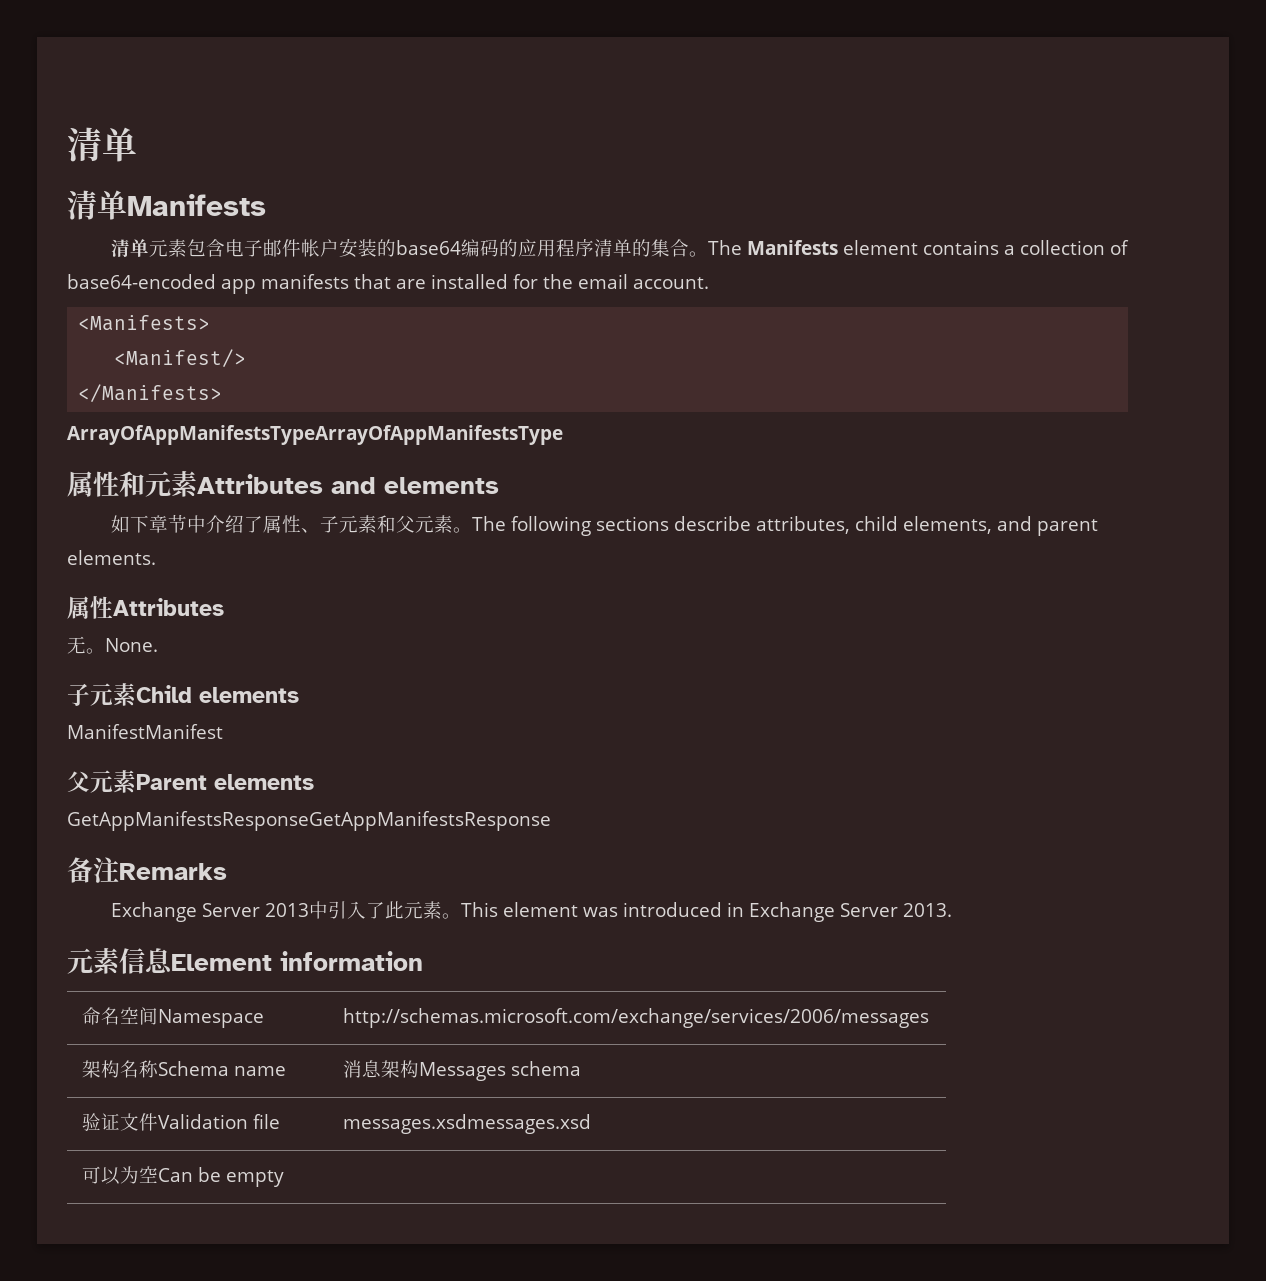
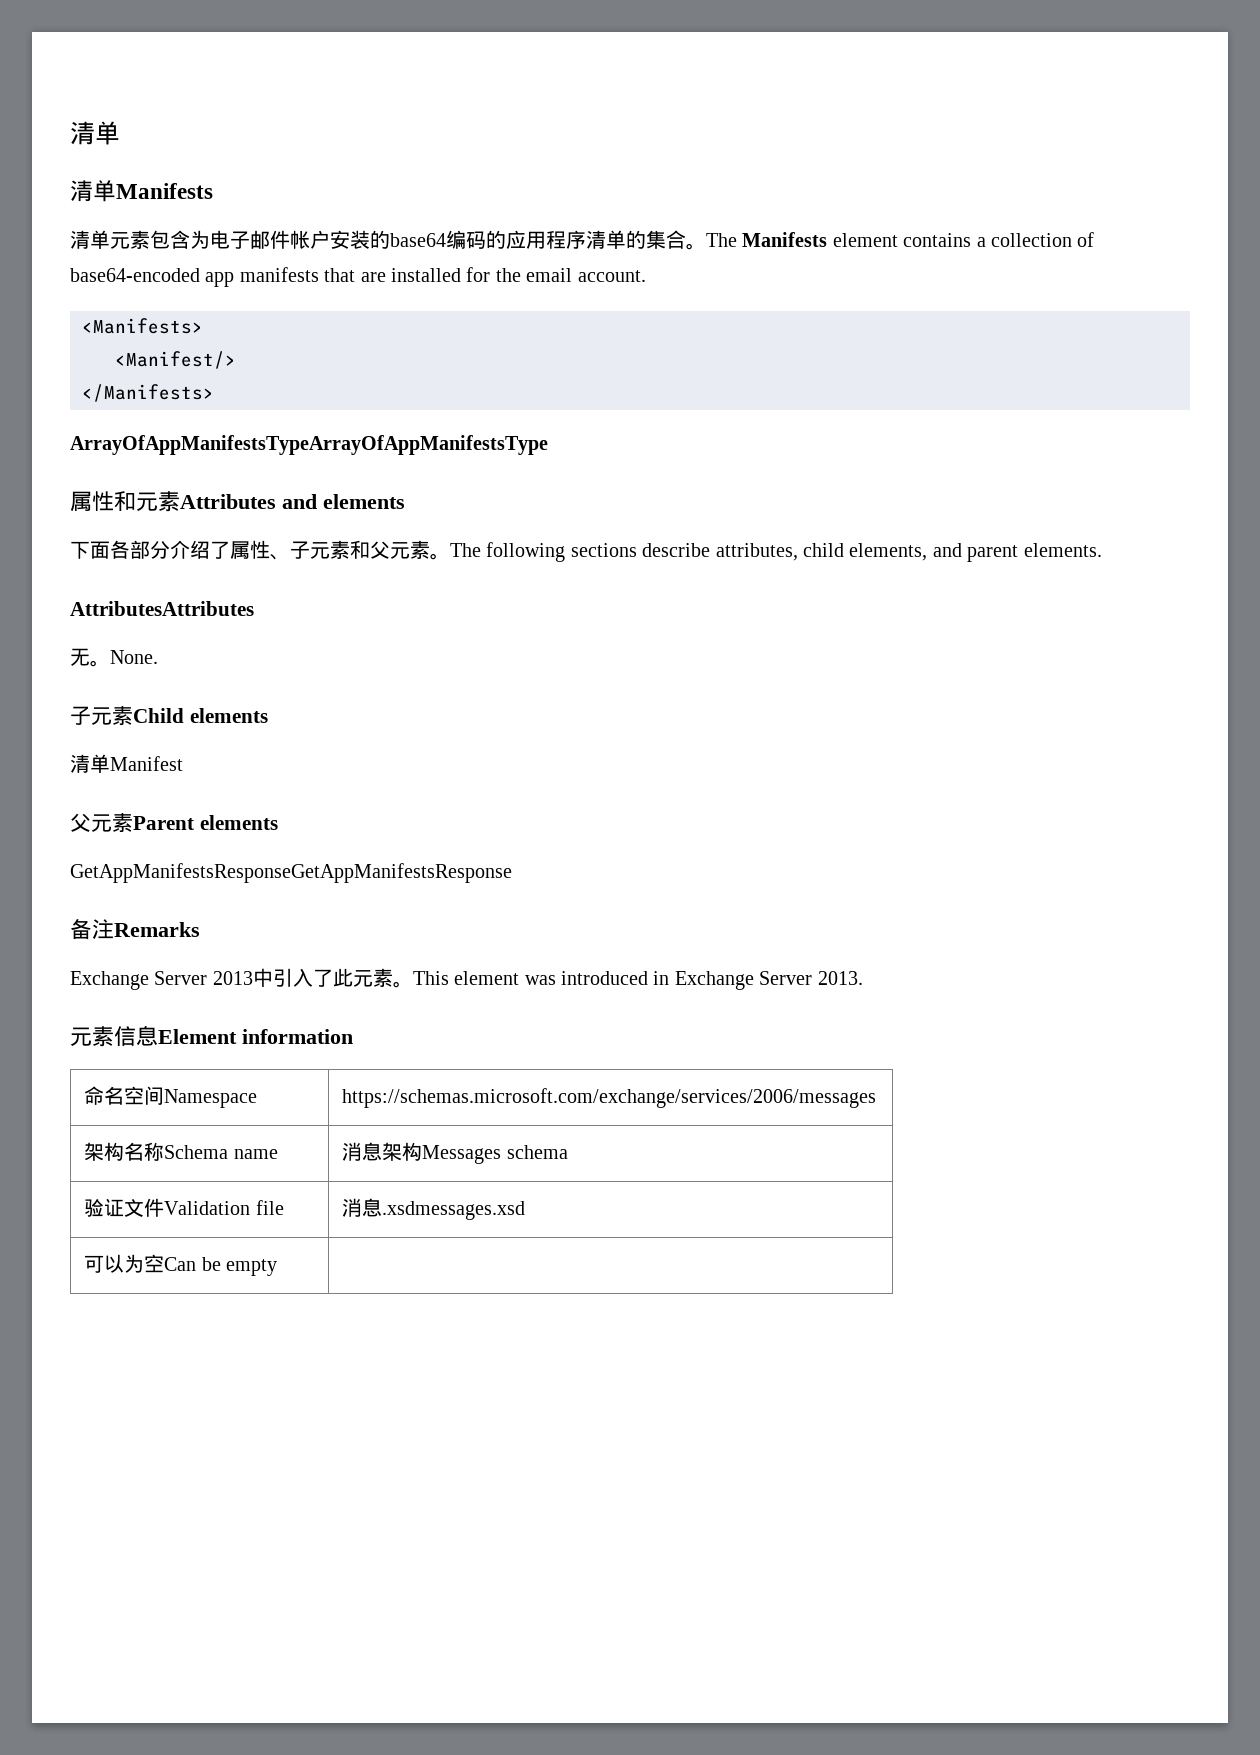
(226, 248) none -> [190,230,210,249] 为
[111,514,207,533] 如下章节中 -> [70,540,170,559] 下面各部分
[67,596,224,619] 属性Attributes -> [70,601,254,616] AttributesAttributes
[67,724,223,739] ManifestManifest -> [70,754,183,773] 清单Manifest
[342,1008,929,1028] http://schemas.microsoft.com/exchange/services/2006/messages -> [342,1088,877,1108] https://schemas.microsoft.com/exchange/services/2006/messages
[342,1114,591,1134] messages.xsdmessages.xsd -> [342,1198,526,1220] 消息.xsdmessages.xsd

